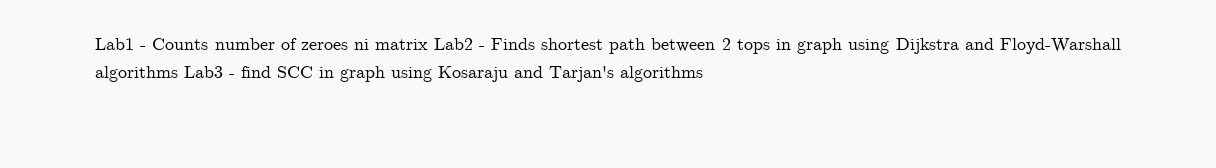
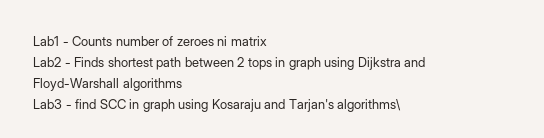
(429, 44) none -> (267, 41) //
(178, 74) none -> (182, 84) //
[620,66,703,82] algorithms -> [337,99,402,112] algorithms\

